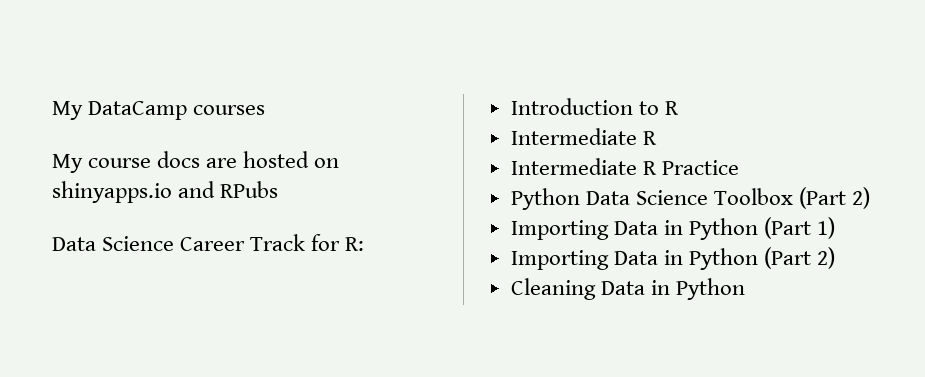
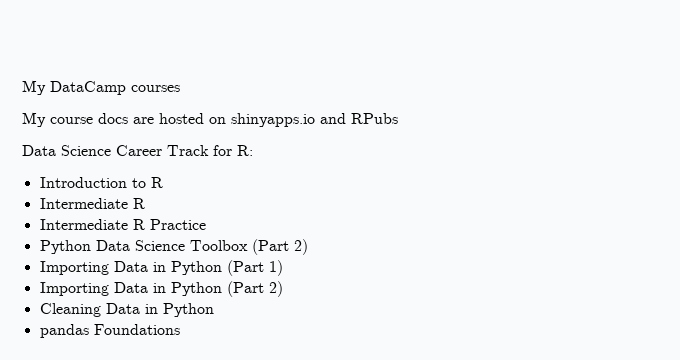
(745, 289) none -> [39,324,180,338] // pandas Foundations

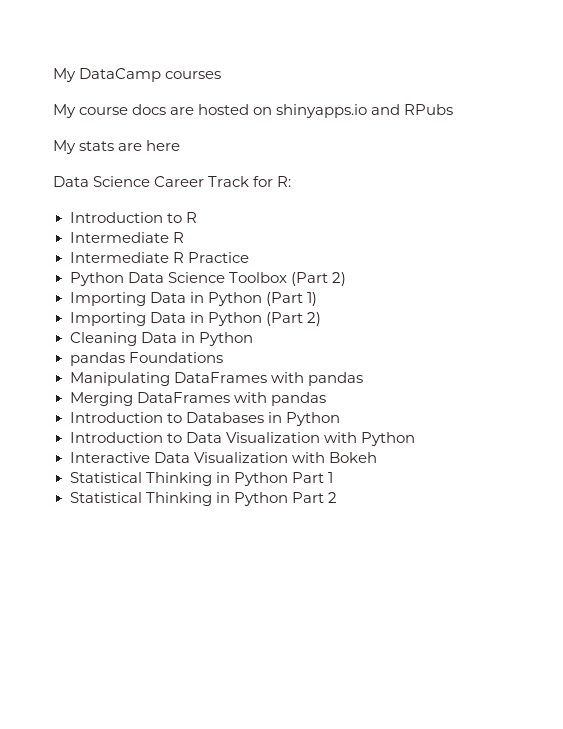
(398, 118) none -> [53,140,181,154] // My stats are here
(180, 329) none -> [69,372,363,386] [69,392,326,406] [69,412,340,426] [69,432,415,446] [69,452,377,463] [69,472,333,486] [69,492,337,506] // Manipulating DataFrames with pandas // Merging DataFrames with pandas // Introduction to Databases in Python // Introduction to Data Visualization with Python // Interactive Data Visualization with Bokeh // Statistical Thinking in Python Part 1 // Statistical Thinking in Python Part 2

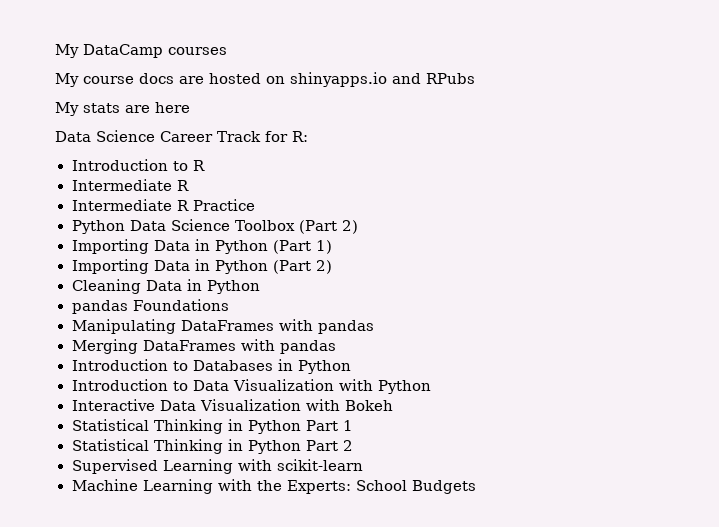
(337, 497) none -> [71,459,363,474] [71,479,476,494] // Supervised Learning with scikit-learn // Machine Learning with the Experts: School Budgets

